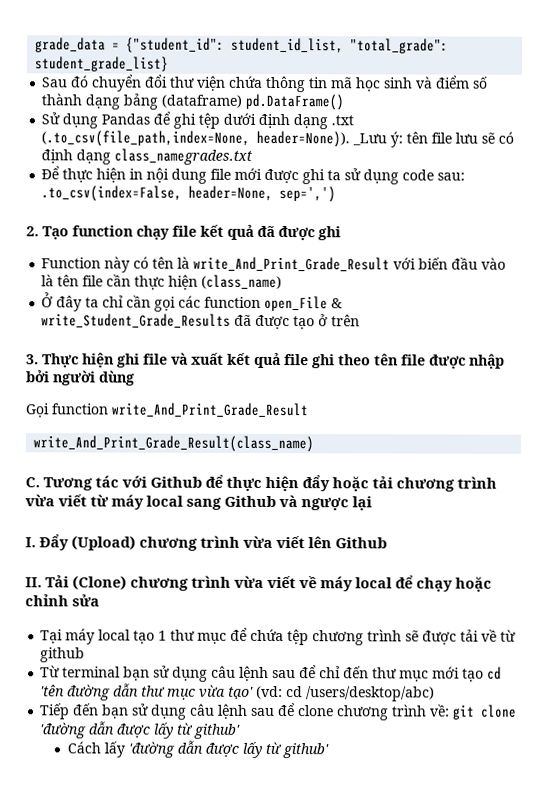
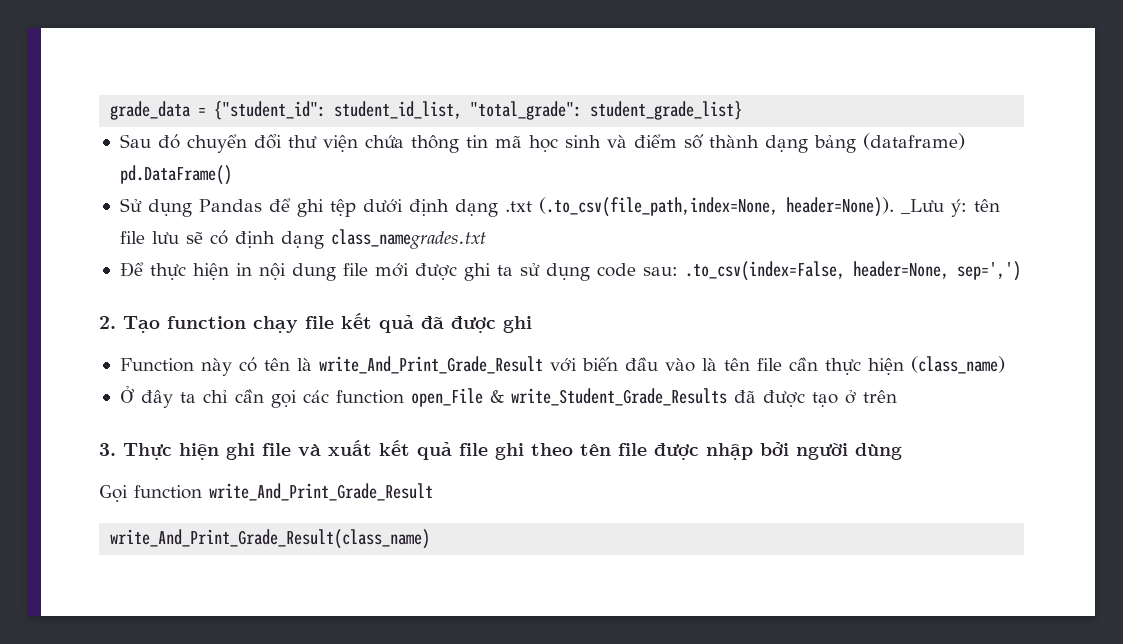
[25,474,497,492] [25,494,372,511] [25,534,387,551] [25,575,492,592] [25,594,100,607] [40,627,517,646] [40,647,86,663] [40,665,503,682] [40,683,436,702] [39,703,518,721] [39,721,241,739] [67,740,330,759] // C. Tương tác với Github để thực hiện đẩy hoặc tải chương trình vừa viết từ máy local sang Github và ngược lại // I. Đẩy (Upload) chương trình vừa viết lên Github // II. Tải (Clone) chương trình vừa viết về máy local để chạy hoặc chỉnh sửa // Tại máy local tạo 1 thư mục để chứa tệp chương trình sẽ được tải về từ github // Từ terminal bạn sử dụng câu lệnh sau để chỉ đến thư mục mới tạo cd 'tên đường dẫn thư mục vừa tạo' (vd: cd /users/desktop/abc) // Tiếp đến bạn sử dụng câu lệnh sau để clone chương trình về: git clone 'đường dẫn được lấy từ github' // Cách lấy 'đường dẫn được lấy từ github' -> (431, 539) none

